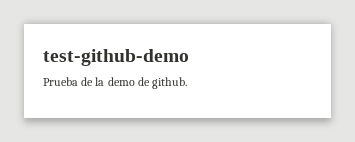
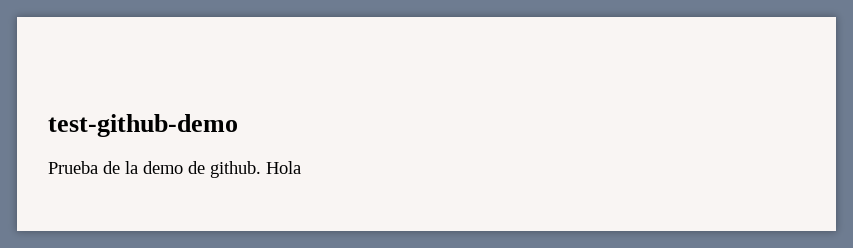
(188, 83) none -> [266,161,301,174] Hola

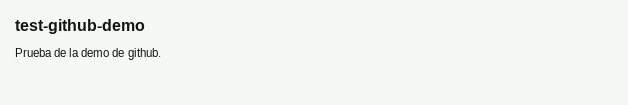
[266,161,301,174] Hola -> (161, 54) none

